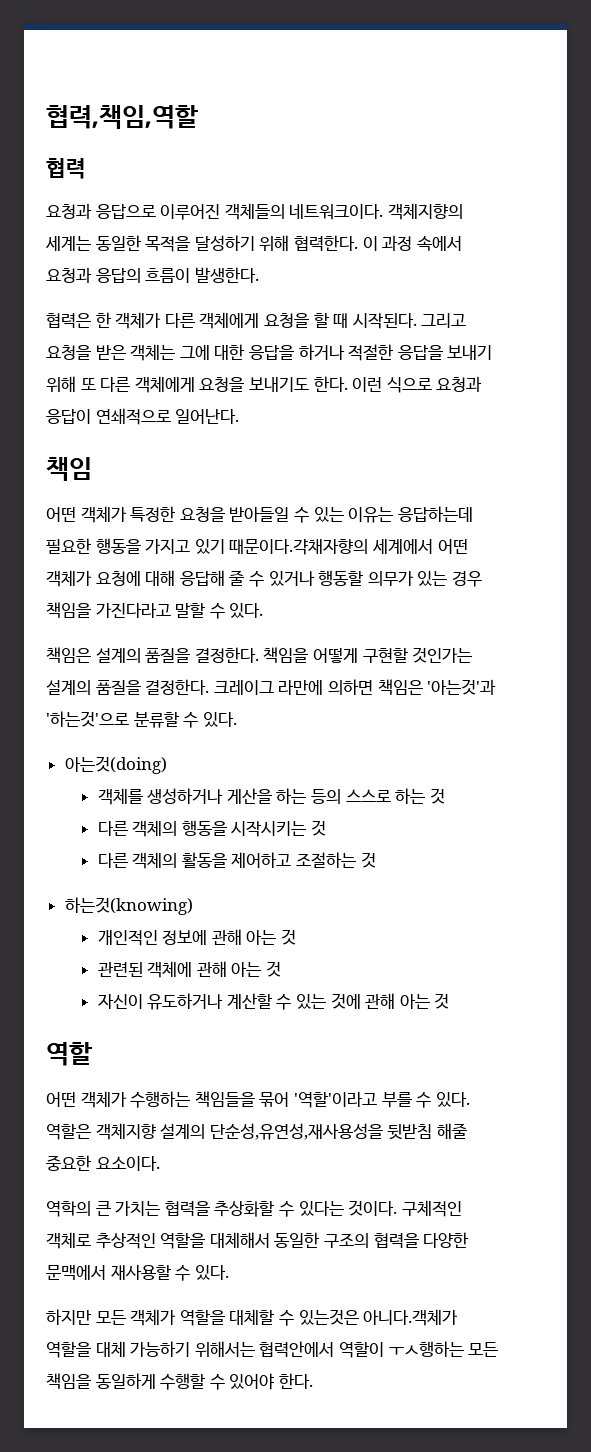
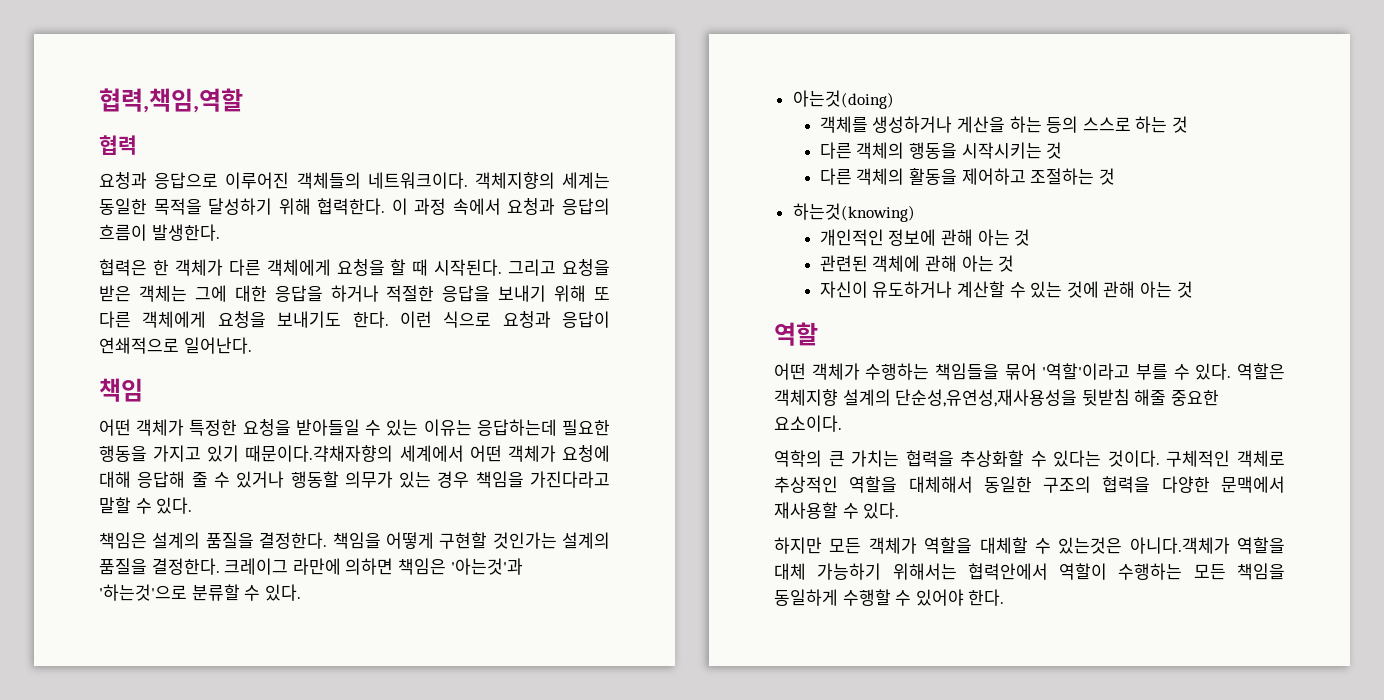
[388,1341,464,1357] ㅜㅅ행하는 -> [1118,563,1183,580] 수행하는

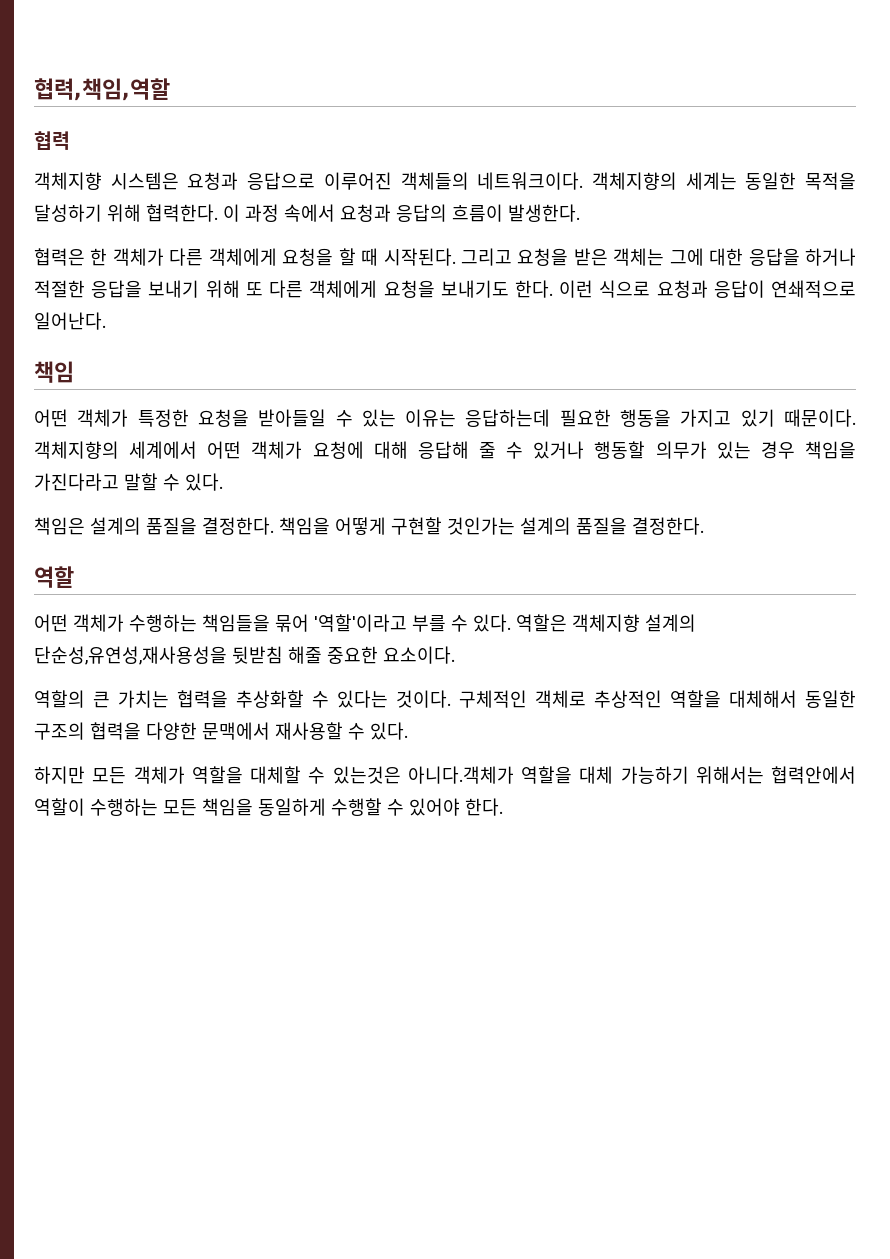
(137, 145) none -> [34,172,179,190] 객체지향 시스템은
[245,445,394,462] 때문이다.갹채자향의 -> [783,409,856,427] [34,441,119,459] 때문이다. 객체지향의
[224,558,523,575] [99,584,301,601] [792,90,894,109] [819,116,1188,133] [819,142,1063,159] [819,168,1115,185] [792,203,915,222] [819,229,1031,246] [819,255,1015,272] [819,281,1193,298] 크레이그 라만에 의하면 책임은 '아는것'과 '하는것'으로 분류할 수 있다. // 아는것(doing) // 객체를 생성하거나 게산을 하는 등의 스스로 하는 것 // 다른 객체의 행동을 시작시키는 것 // 다른 객체의 활동을 제어하고 조절하는 것 // 하는것(knowing) // 개인적인 정보에 관해 아는 것 // 관련된 객체에 관해 아는 것 // 자신이 유도하거나 계산할 수 있는 것에 관해 아는 것 -> (704, 526) none
[774,450,822,467] 역학의 -> [34,690,85,708] 역할의

